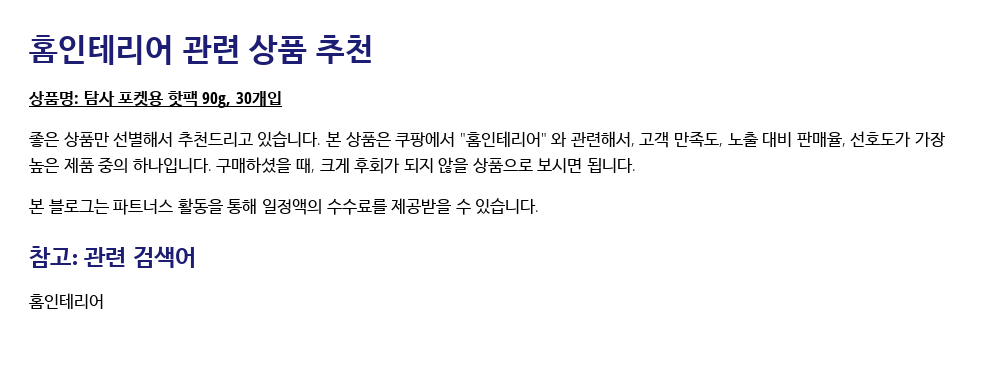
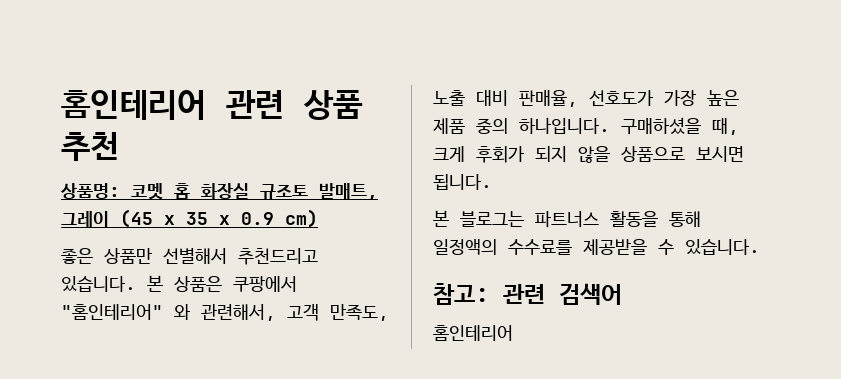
[83,91,282,108] 탐사 포켓용 핫팩 90g, 30개입 -> [131,183,378,200] [61,209,318,228] 코멧 홈 화장실 규조토 발매트, 그레이 (45 x 35 x 0.9 cm)

